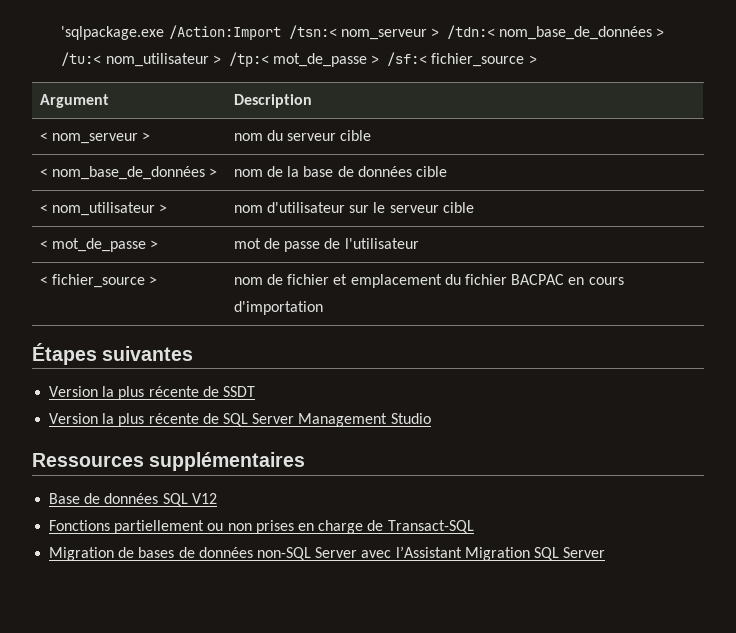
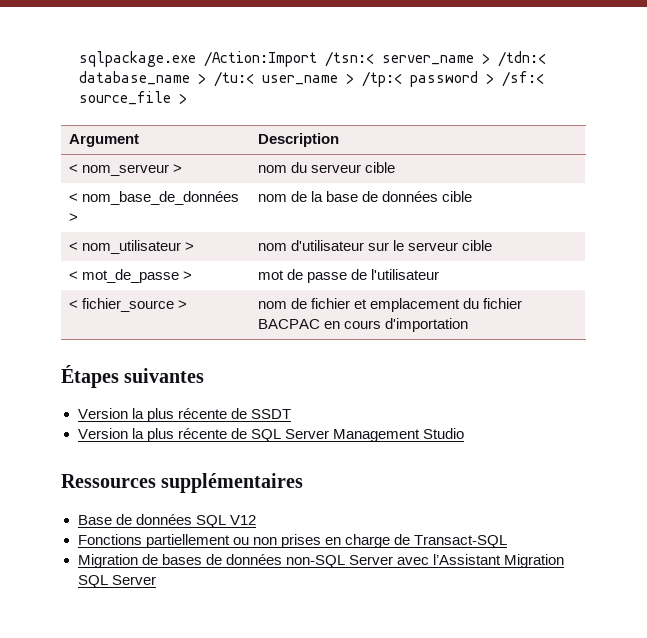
[61,26,165,40] 'sqlpackage.exe -> [79,51,197,67] sqlpackage.exe
[340,29,427,40] nom_serveur -> [382,55,475,65] server_name
[499,26,653,40] nom_base_de_données -> [79,71,191,85] database_name
[105,53,209,67] nom_utilisateur -> [262,75,339,85] user_name
[273,53,368,67] mot_de_passe -> [410,71,479,87] password
[431,53,525,67] fichier_source -> [79,91,172,105] source_file

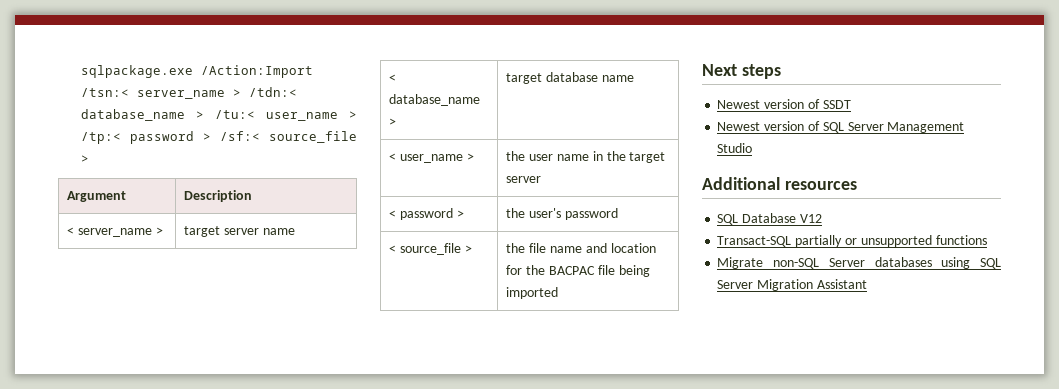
[82,164,183,176] [258,162,396,173] [69,191,240,205] [69,213,79,222] [258,191,473,202] [69,240,195,254] [258,240,493,251] [69,269,193,283] [258,269,440,283] [69,298,188,312] [258,298,523,312] [258,318,469,332] [61,365,205,388] [77,408,291,422] [77,428,464,442] [61,473,304,493] [77,514,256,528] [77,534,507,548] [77,554,564,568] [77,575,156,588] nom_serveur > | nom du serveur cible // < nom_base_de_données > | nom de la base de données cible // < nom_utilisateur > | nom d'utilisateur sur le serveur cible // < mot_de_passe > | mot de passe de l'utilisateur // < fichier_source > | nom de fichier et emplacement du fichier BACPAC en cours d'importation // Étapes suivantes // Version la plus récente de SSDT // Version la plus récente de SQL Server Management Studio // Ressources supplémentaires // Base de données SQL V12 // Fonctions partiellement ou non prises en charge de Transact-SQL // Migration de bases de données non-SQL Server avec l’Assistant Migration SQL Server -> [78,227,163,237] [184,226,295,237] [389,74,397,82] [389,94,481,106] [389,118,397,126] [506,72,634,84] [389,153,474,163] [506,151,666,163] [506,176,542,183] [389,208,464,220] [506,208,618,220] [389,243,472,255] [506,243,656,253] [506,265,650,277] [506,287,559,299] [702,64,781,79] [717,99,851,109] [717,121,965,133] [717,143,753,153] [702,177,857,190] [717,213,822,225] [717,235,987,247] [717,257,1001,269] [717,279,867,291] server_name > | target server name // < database_name > | target database name // < user_name > | the user name in the target server // < password > | the user's password // < source_file > | the file name and location for the BACPAC file being imported // Next steps // Newest version of SSDT // Newest version of SQL Server Management Studio // Additional resources // SQL Database V12 // Transact-SQL partially or unsupported functions // Migrate non-SQL Server databases using SQL Server Migration Assistant

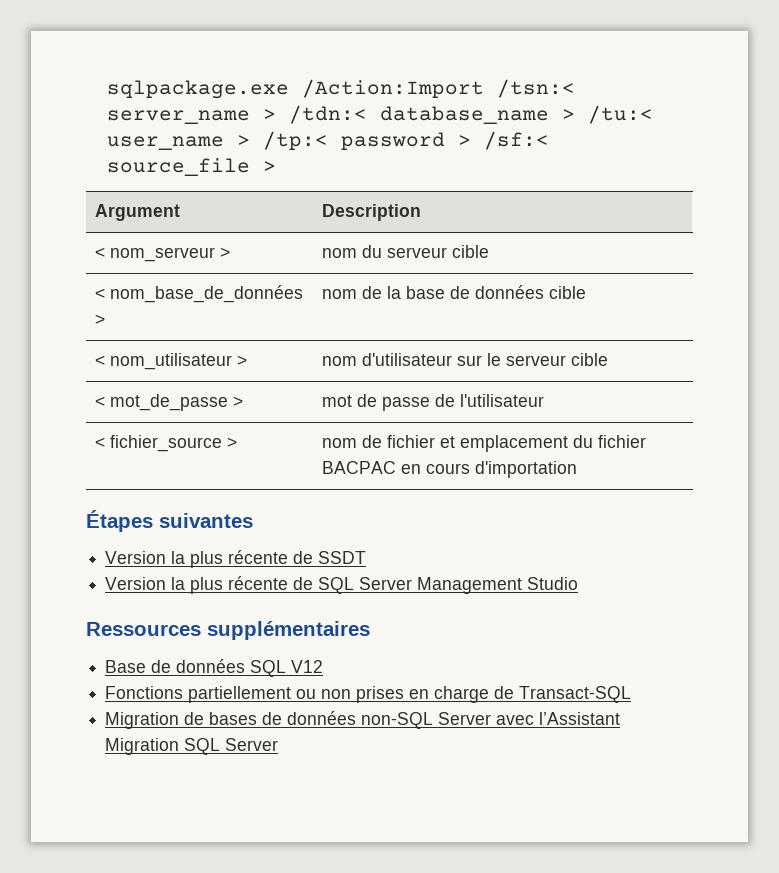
[78,227,163,237] [184,226,295,237] [389,74,397,82] [389,94,481,106] [389,118,397,126] [506,72,634,84] [389,153,474,163] [506,151,666,163] [506,176,542,183] [389,208,464,220] [506,208,618,220] [389,243,472,255] [506,243,656,253] [506,265,650,277] [506,287,559,299] [702,64,781,79] [717,99,851,109] [717,121,965,133] [717,143,753,153] [702,177,857,190] [717,213,822,225] [717,235,987,247] [717,257,1001,269] [717,279,867,291] server_name > | target server name // < database_name > | target database name // < user_name > | the user name in the target server // < password > | the user's password // < source_file > | the file name and location for the BACPAC file being imported // Next steps // Newest version of SSDT // Newest version of SQL Server Management Studio // Additional resources // SQL Database V12 // Transact-SQL partially or unsupported functions // Migrate non-SQL Server databases using SQL Server Migration Assistant -> [109,247,230,262] [321,245,489,258] [94,285,303,303] [94,314,105,325] [321,285,586,299] [94,353,247,370] [321,353,608,366] [94,394,243,411] [321,394,544,411] [94,435,237,452] [321,435,646,452] [321,461,577,478] [86,510,253,532] [105,550,367,568] [105,576,579,594] [86,621,370,640] [105,659,324,677] [105,686,632,703] [105,711,621,729] [105,738,279,755] nom_serveur > | nom du serveur cible // < nom_base_de_données > | nom de la base de données cible // < nom_utilisateur > | nom d'utilisateur sur le serveur cible // < mot_de_passe > | mot de passe de l'utilisateur // < fichier_source > | nom de fichier et emplacement du fichier BACPAC en cours d'importation // Étapes suivantes // Version la plus récente de SSDT // Version la plus récente de SQL Server Management Studio // Ressources supplémentaires // Base de données SQL V12 // Fonctions partiellement ou non prises en charge de Transact-SQL // Migration de bases de données non-SQL Server avec l’Assistant Migration SQL Server

